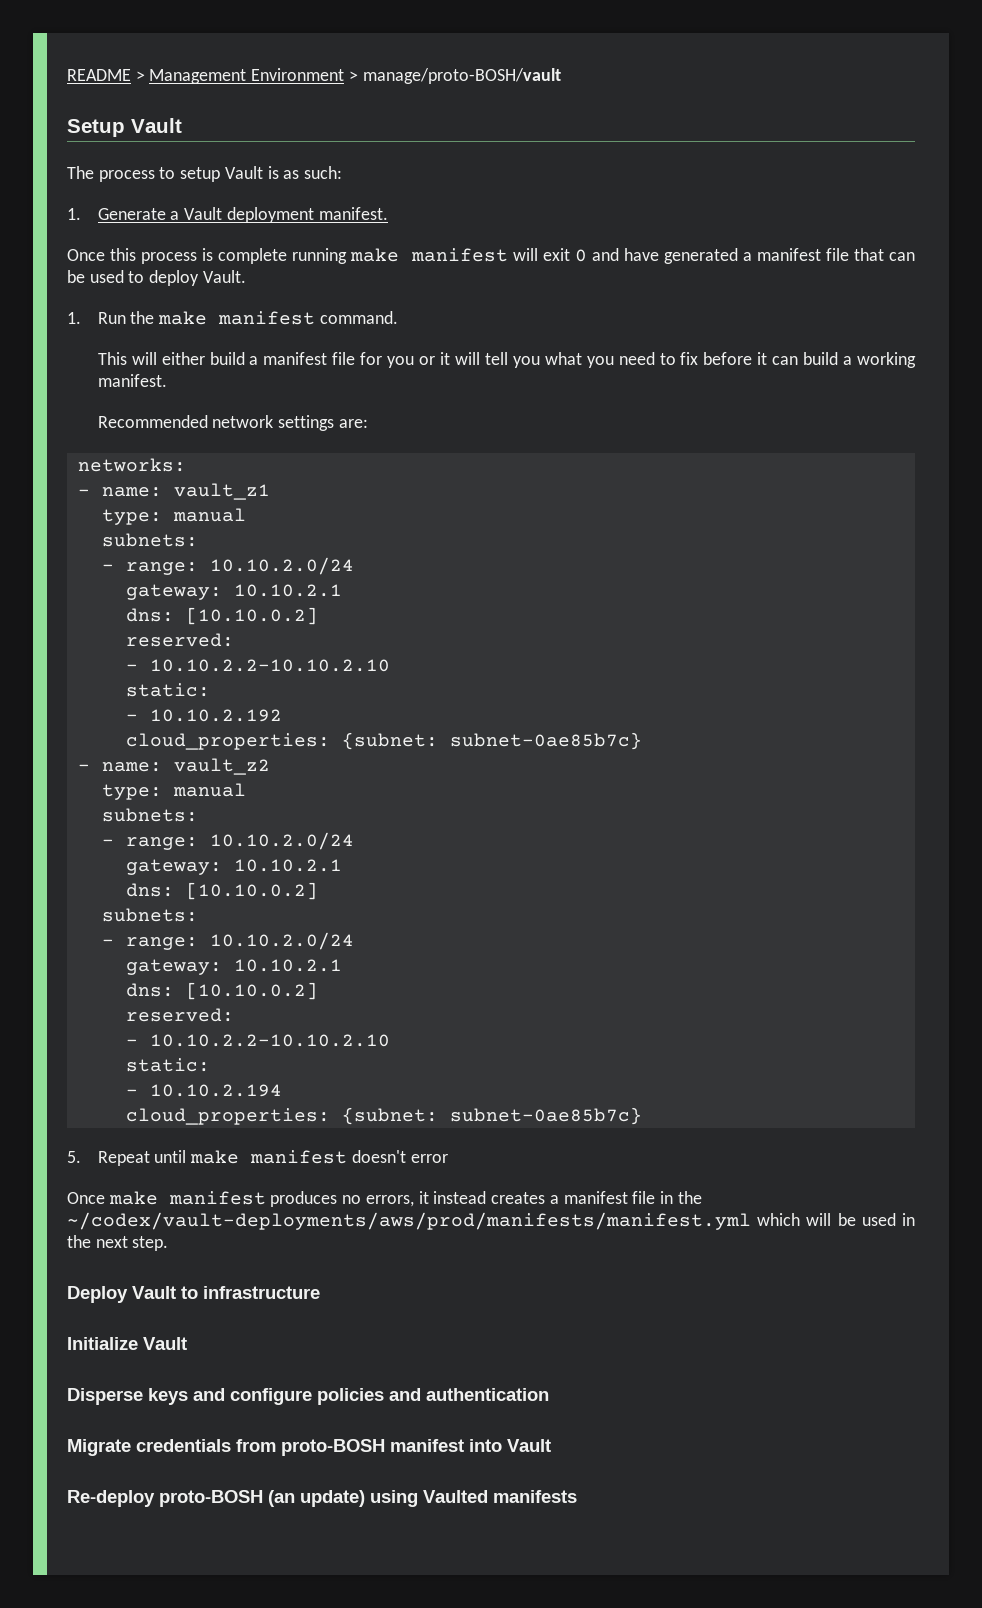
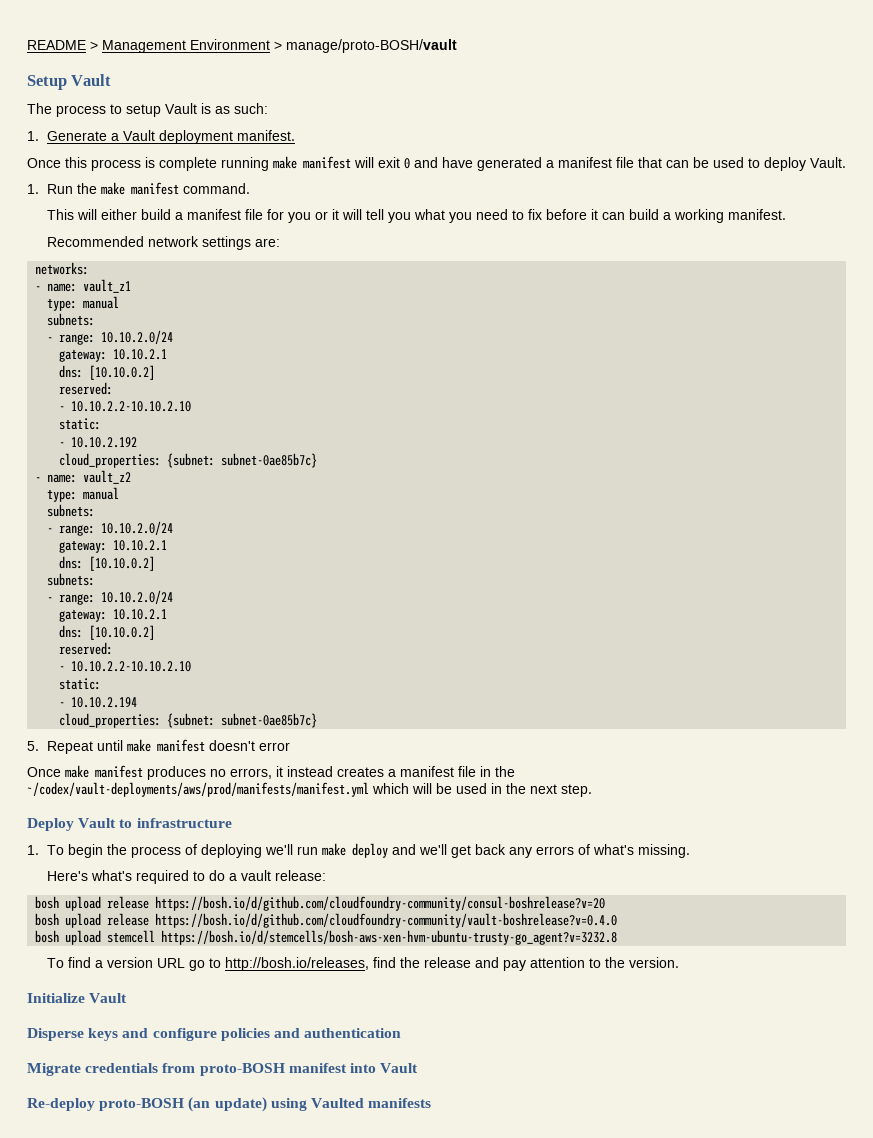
(320, 1292) none -> [27,843,691,858] [47,870,327,884] [35,896,606,911] [35,913,618,928] [35,930,618,945] [47,957,680,971] // 1. To begin the process of deploying we'll run make deploy and we'll get back any errors of what's missing. // Here's what's required to do a vault release: // bosh upload release https://bosh.io/d/github.com/cloudfoundry-community/consul-boshrelease?v=20 // bosh upload release https://bosh.io/d/github.com/cloudfoundry-community/vault-boshrelease?v=0.4.0 // bosh upload stemcell https://bosh.io/d/stemcells/bosh-aws-xen-hvm-ubuntu-trusty-go_agent?v=3232.8 // To find a version URL go to http://bosh.io/releases, find the release and pay attention to the version.

